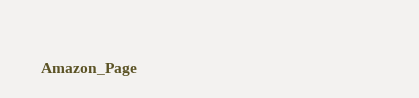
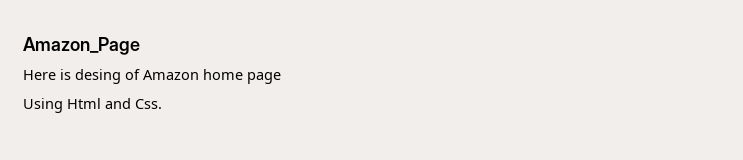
(137, 69) none -> [23,69,281,84] [23,98,162,113] // Here is desing of Amazon home page // Using Html and Css.

